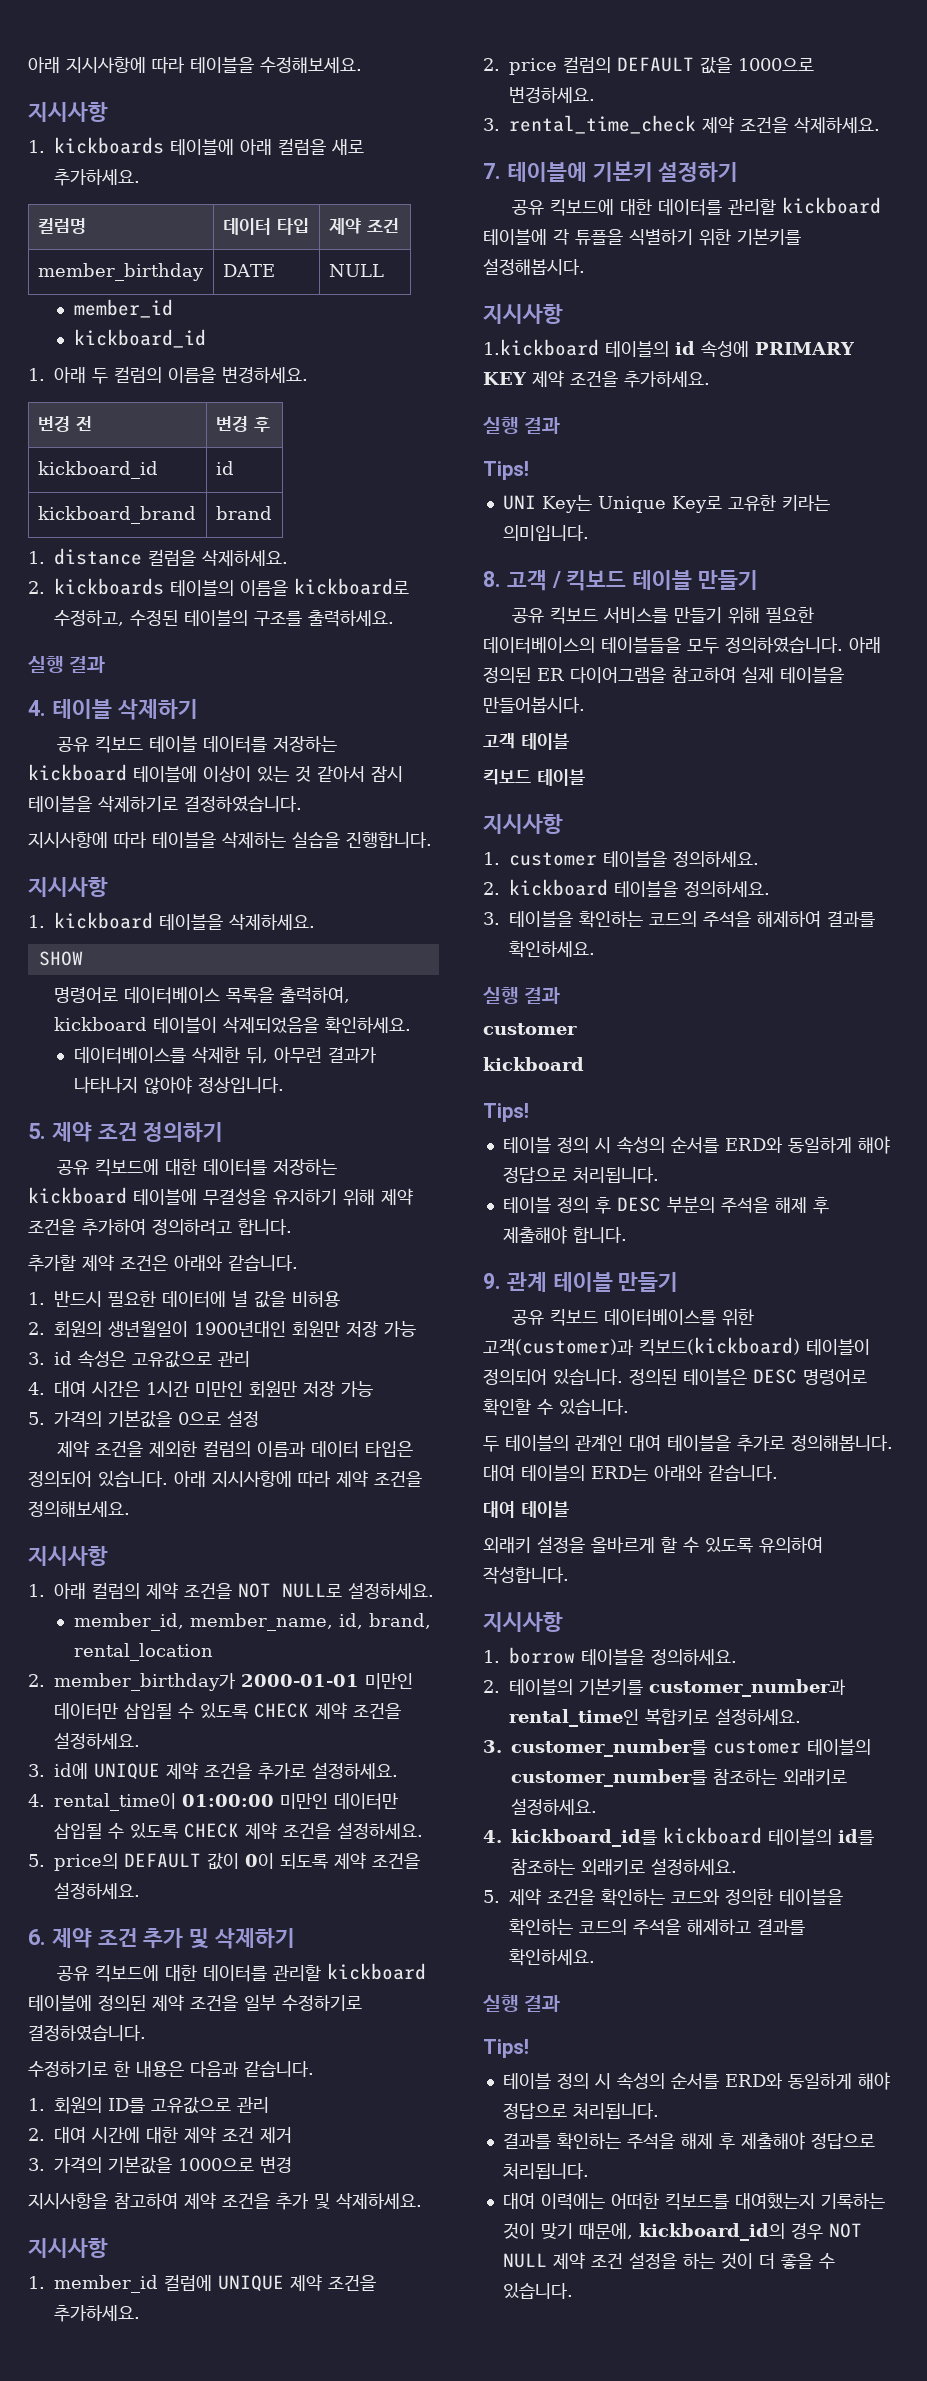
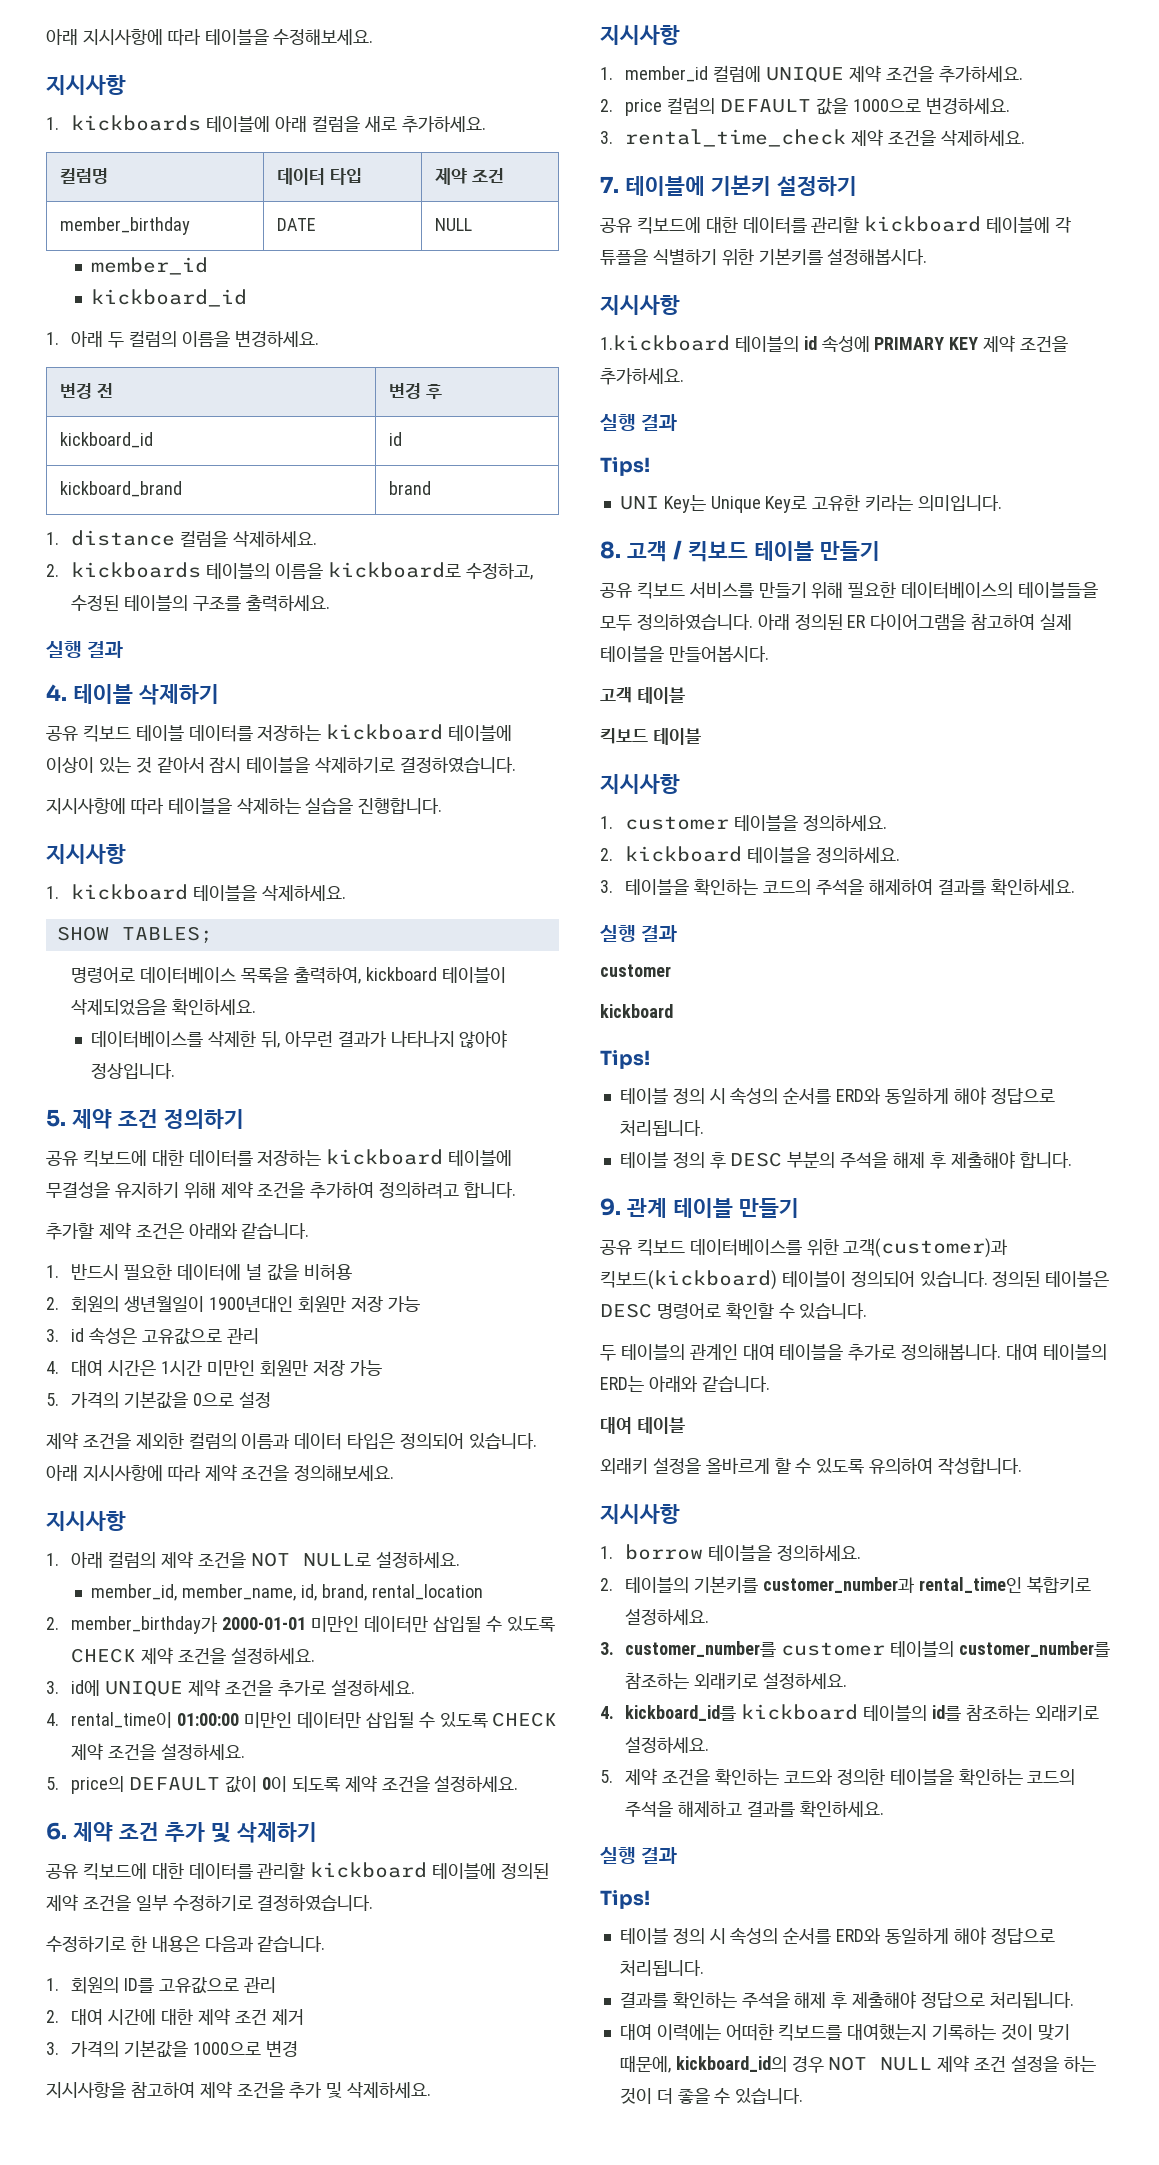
(83, 958) none -> [121,926,213,944] TABLES;

